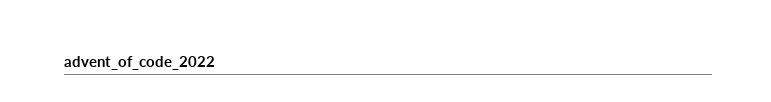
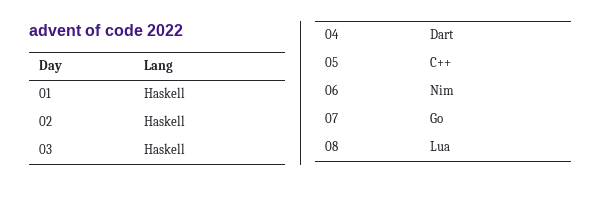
[64,56,215,70] advent_of_code_2022 -> [29,24,183,36] [38,60,62,73] [143,60,173,73] [38,88,51,98] [143,87,185,98] [38,116,52,126] [143,115,185,126] [38,144,52,154] [143,143,185,154] [324,29,339,39] [429,29,454,39] [324,57,338,67] [429,57,451,67] [324,84,338,95] [429,85,454,95] [324,113,338,123] [429,113,443,123] [324,141,338,151] [429,141,450,151] advent of code 2022 // Day | Lang // 01 | Haskell // 02 | Haskell // 03 | Haskell // 04 | Dart // 05 | C++ // 06 | Nim // 07 | Go // 08 | Lua

